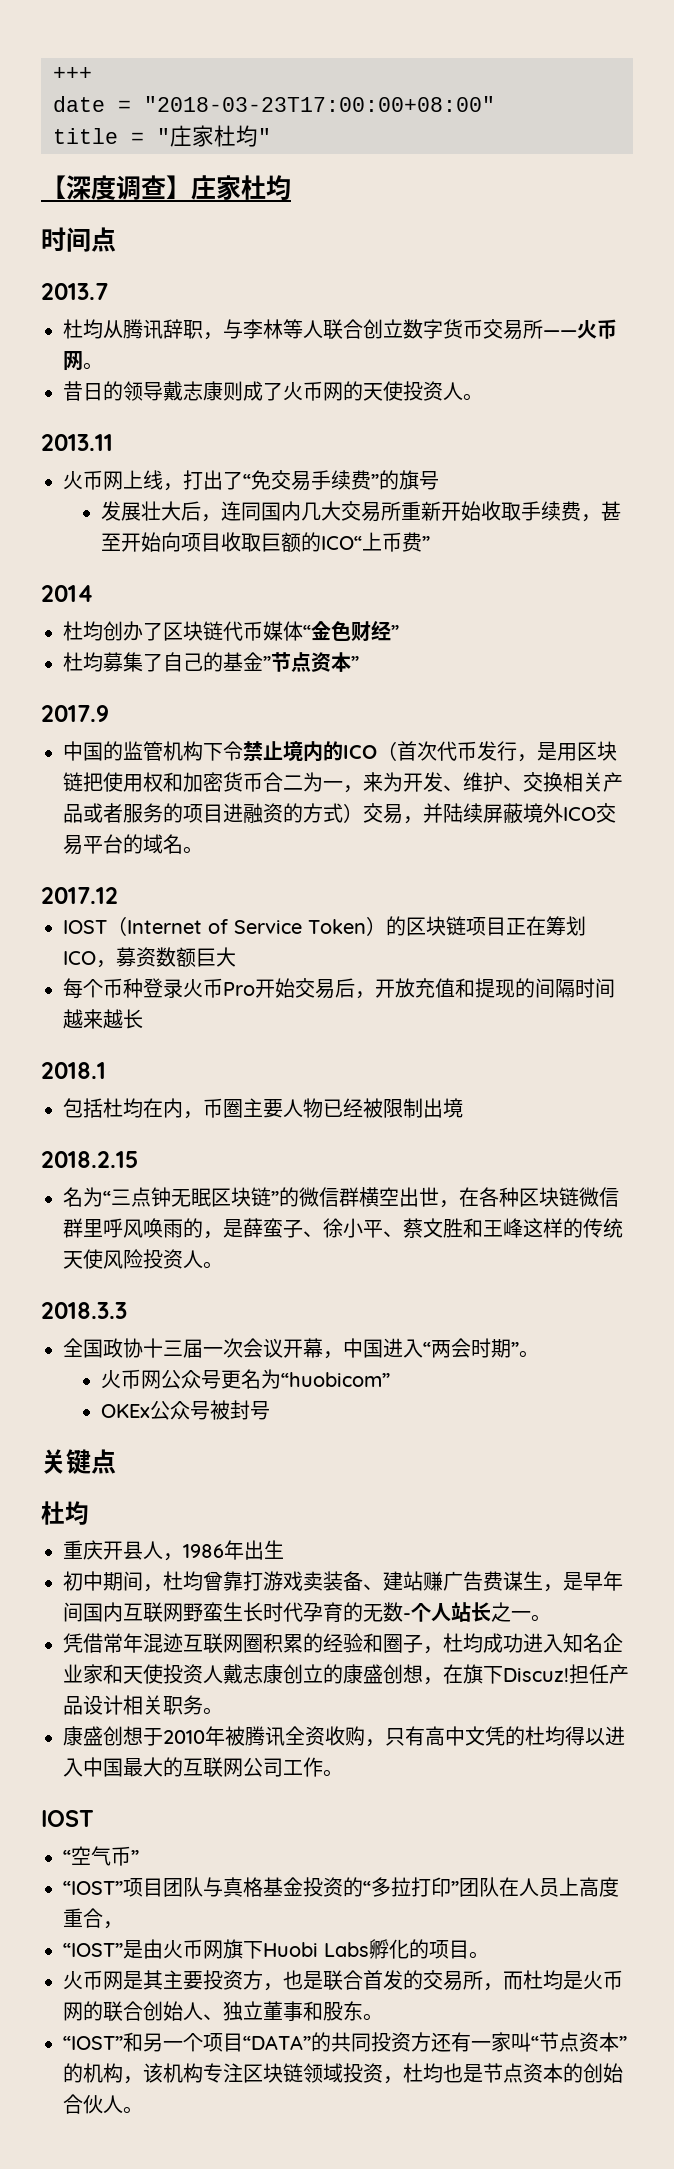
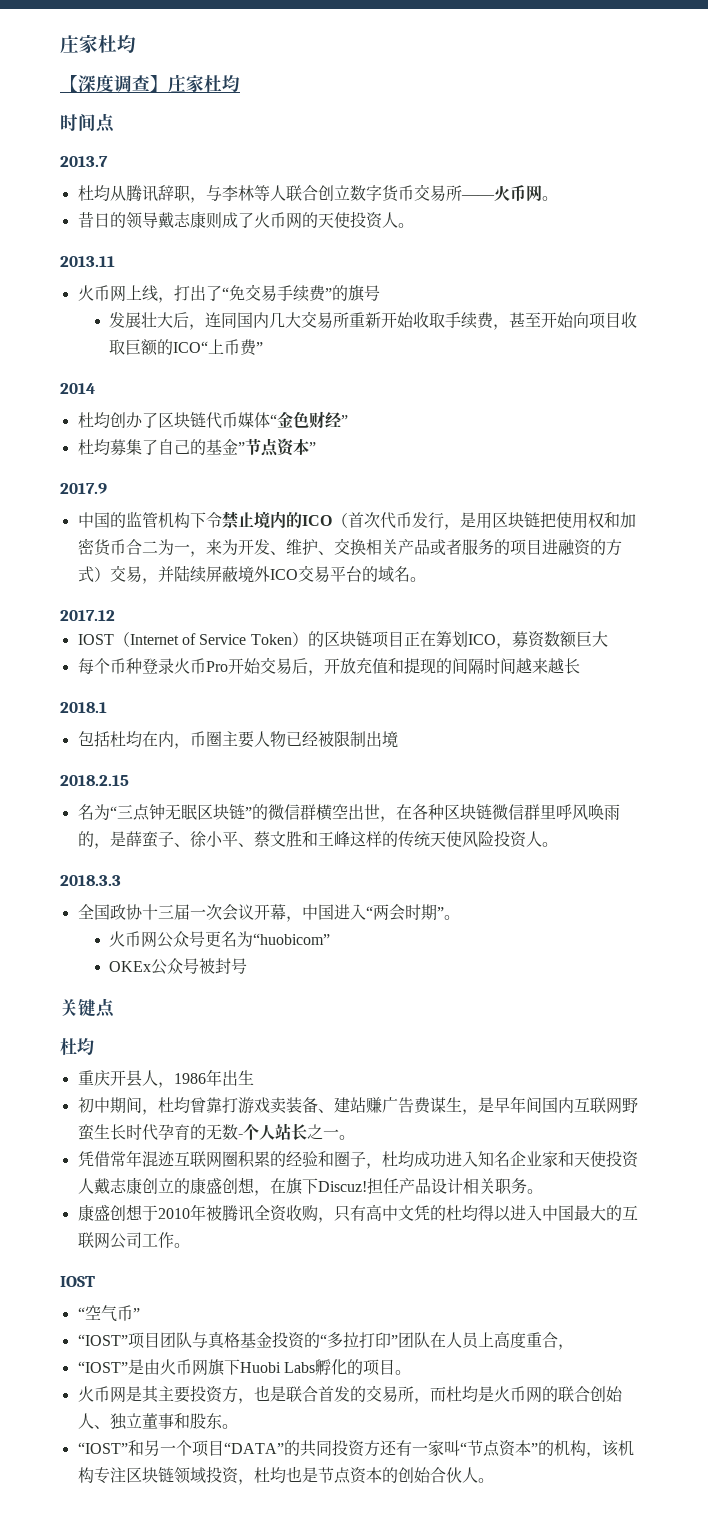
[53,67,92,80] [53,96,495,112] [53,125,271,147] +++ // date = "2018-03-23T17:00:00+08:00" // title = "庄家杜均" -> [60,34,136,54] 庄家杜均

